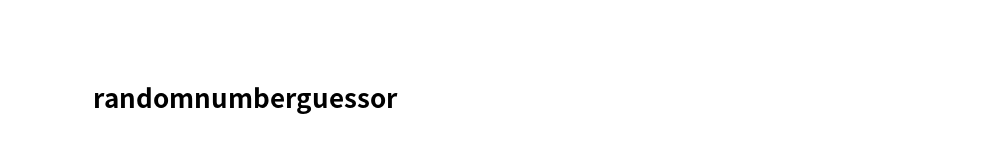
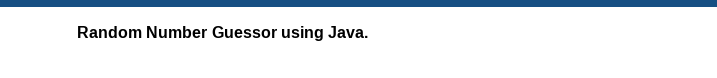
[93,87,398,114] randomnumberguessor -> [77,26,369,41] Random Number Guessor using Java.

